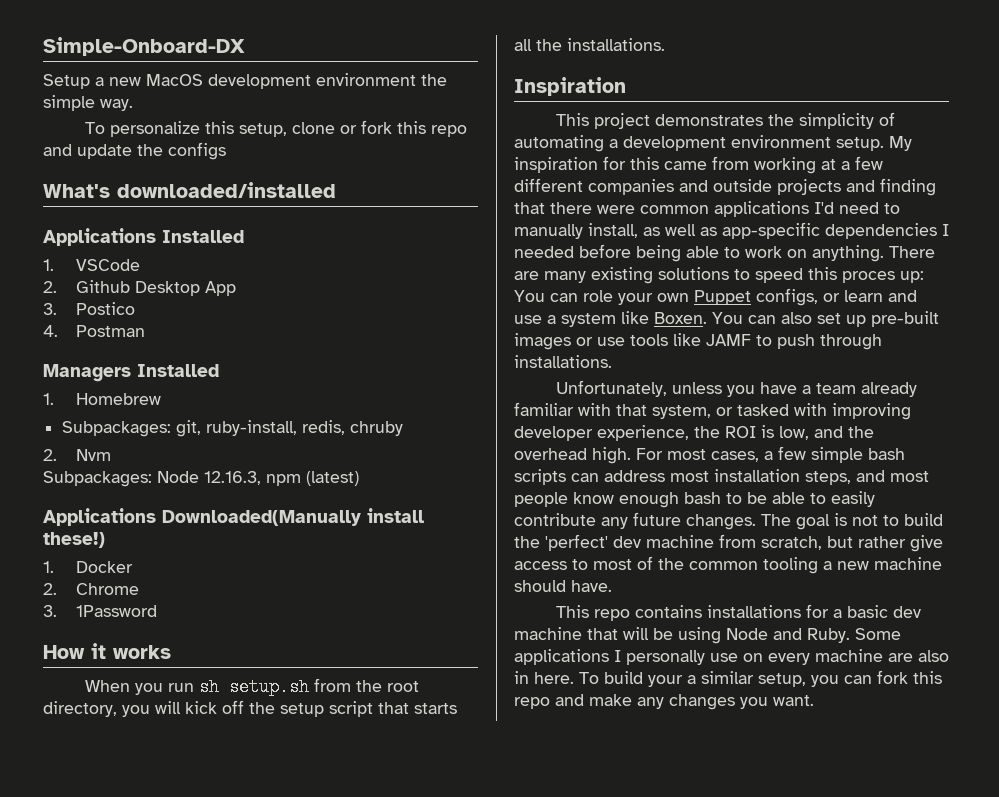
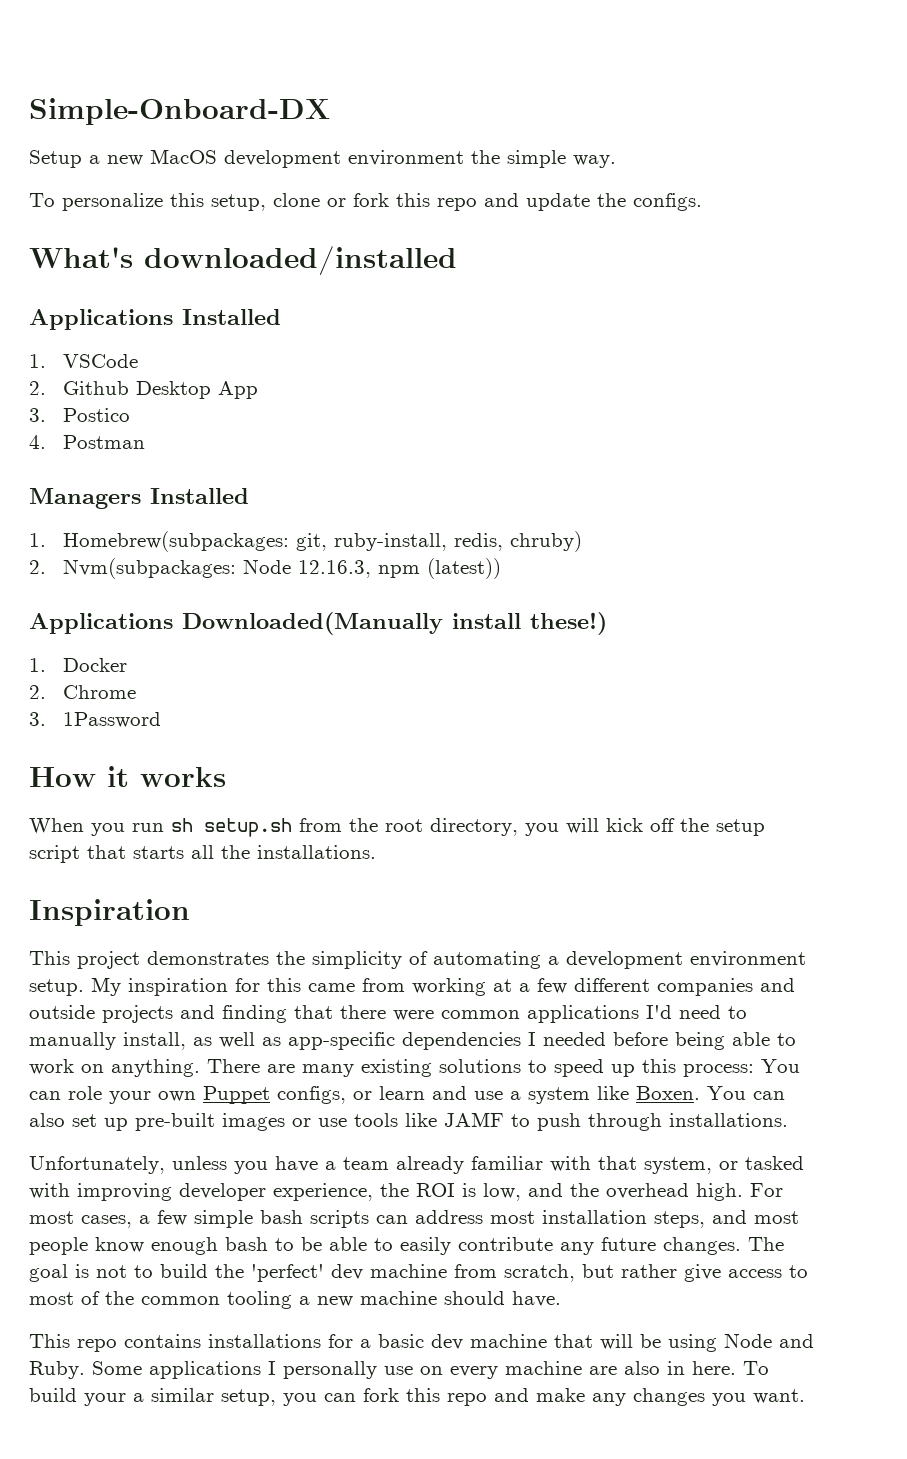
[168,142,226,160] configs -> [633,193,702,211] configs.
[75,393,161,405] [62,421,172,437] Homebrew // Subpackages: -> [63,531,290,552] Homebrew(subpackages:
[350,421,404,436] [43,449,111,461] [43,471,152,487] chruby // 2. Nvm // Subpackages: -> [510,531,583,552] [29,558,237,579] chruby) // 2. Nvm(subpackages:
[306,471,359,486] (latest) -> [427,558,502,579] (latest))
[808,267,924,283] this proces up: -> [611,1059,754,1077] up this process:

